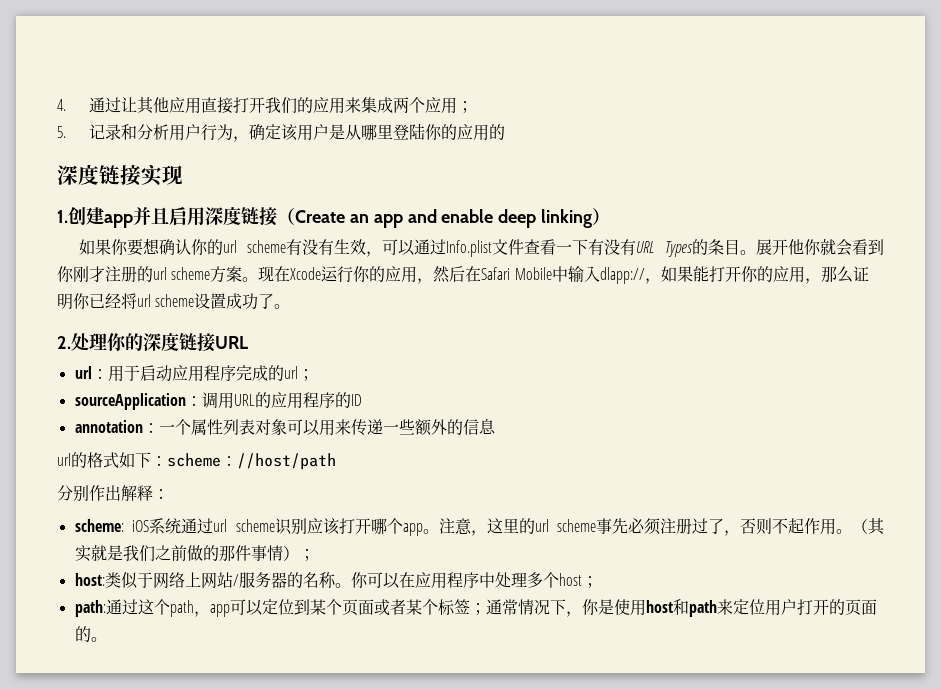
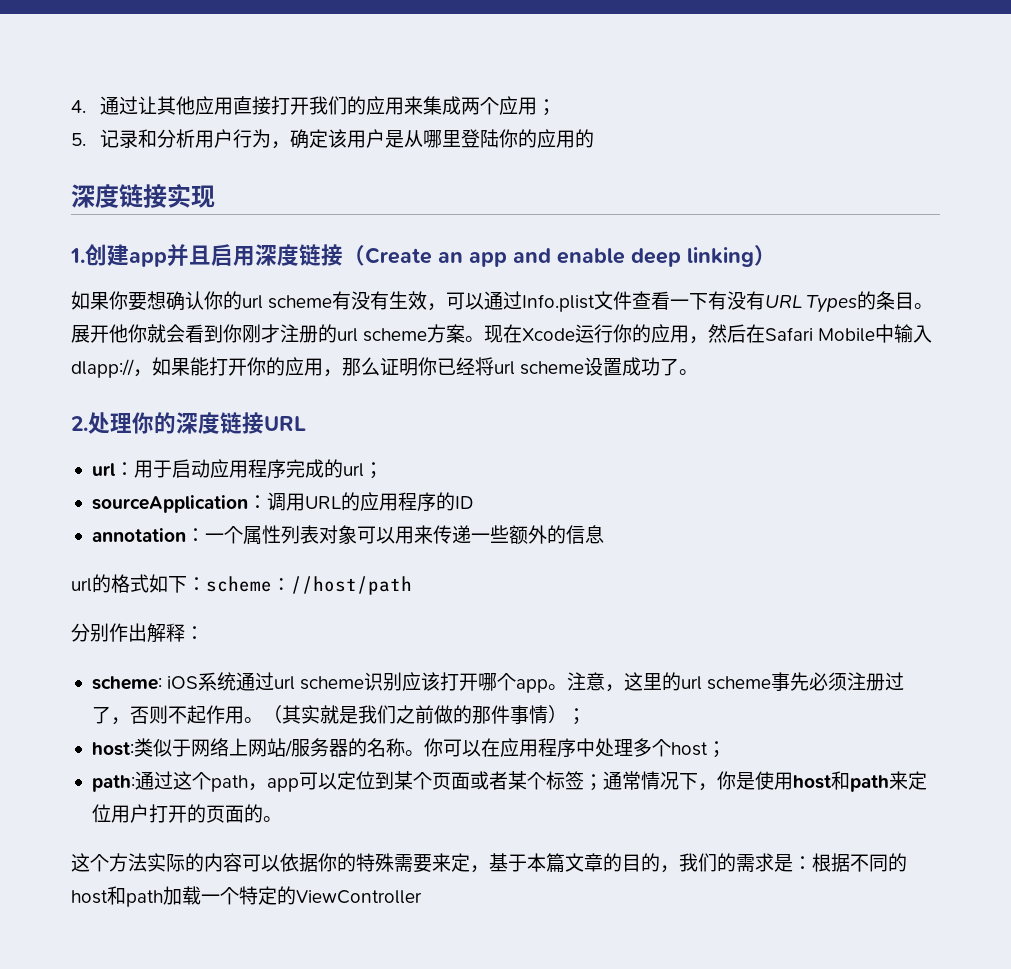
(107, 639) none -> [71,853,907,873] [71,886,422,907] // 这个方法实际的内容可以依据你的特殊需要来定，基于本篇文章的目的，我们的需求是：根据不同的host和path加载一个特定的ViewController

